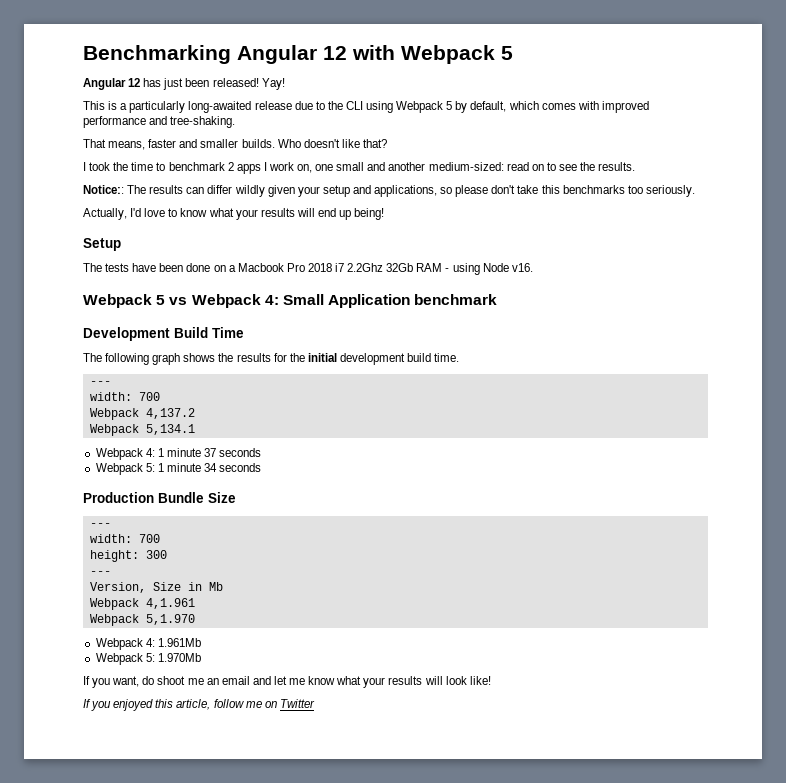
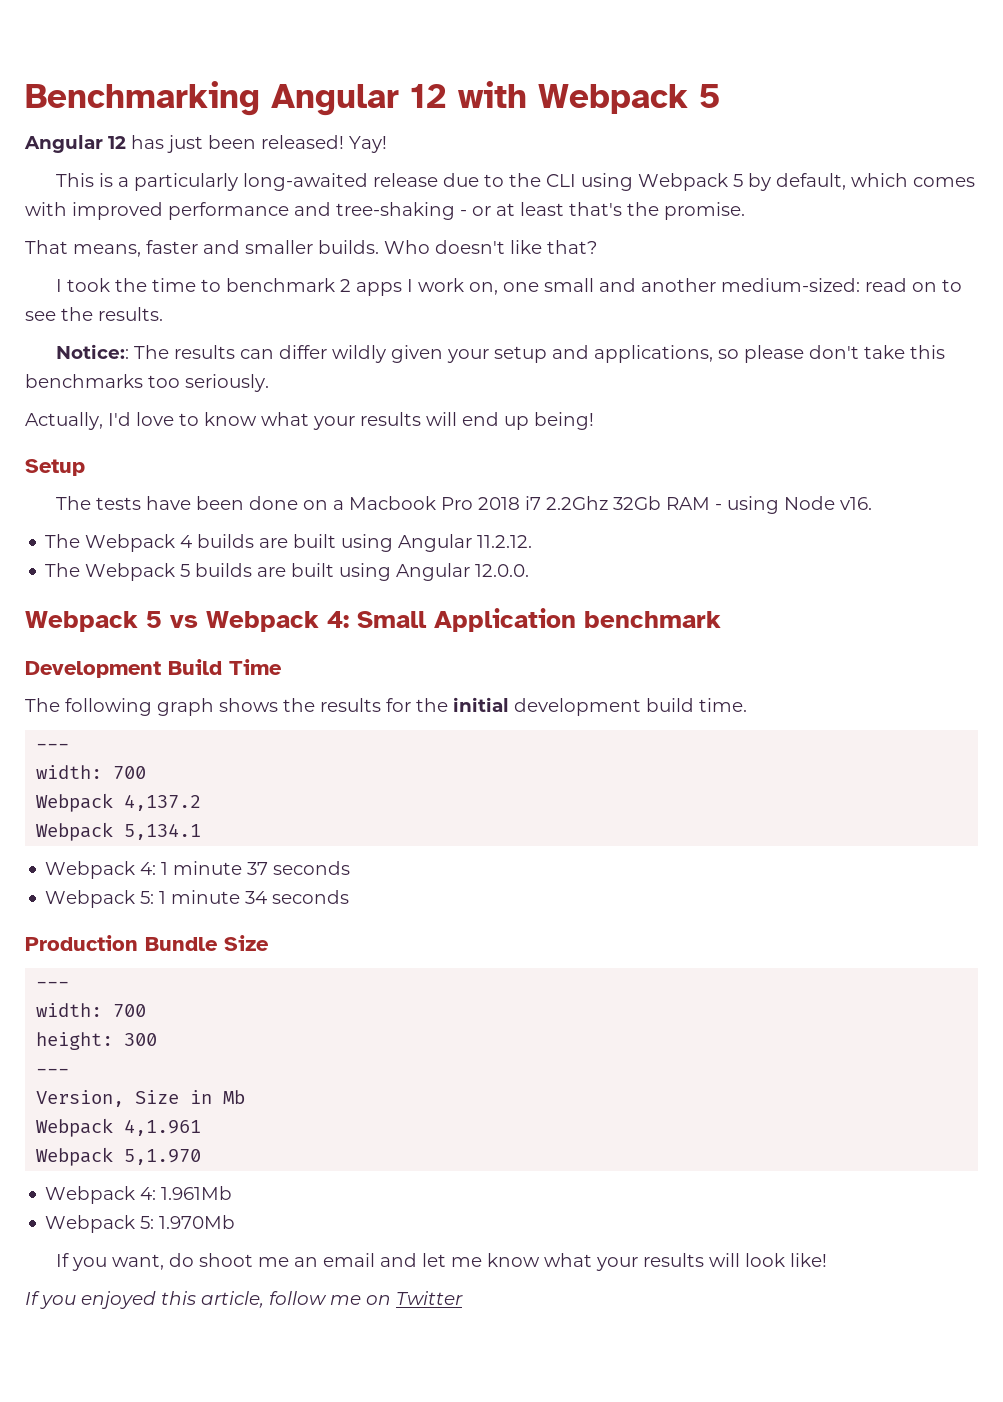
[170,116,236,128] tree-shaking. -> [336,202,745,220] tree-shaking - or at least that's the promise.
(533, 267) none -> [45,534,533,552] [45,563,530,581] // The Webpack 4 builds are built using Angular 11.2.12. // The Webpack 5 builds are built using Angular 12.0.0.

